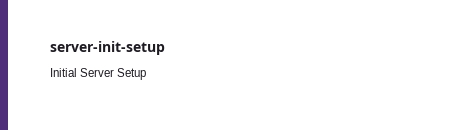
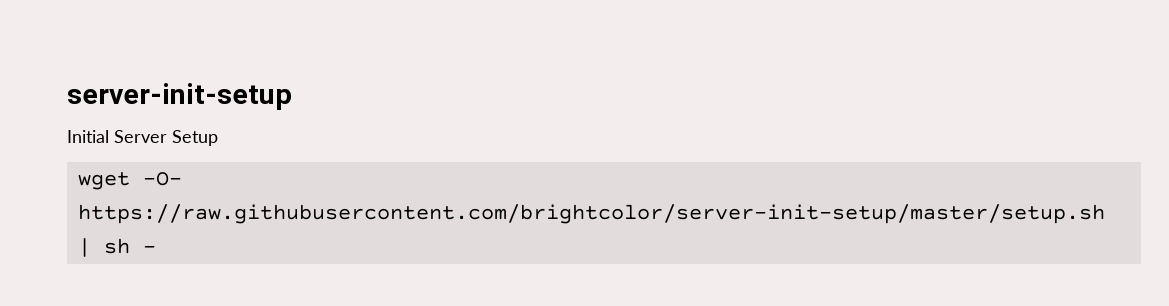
(147, 74) none -> [77,172,182,190] [77,204,1105,224] [77,238,156,257] // wget -O- https://raw.githubusercontent.com/brightcolor/server-init-setup/master/setup.sh | sh -

